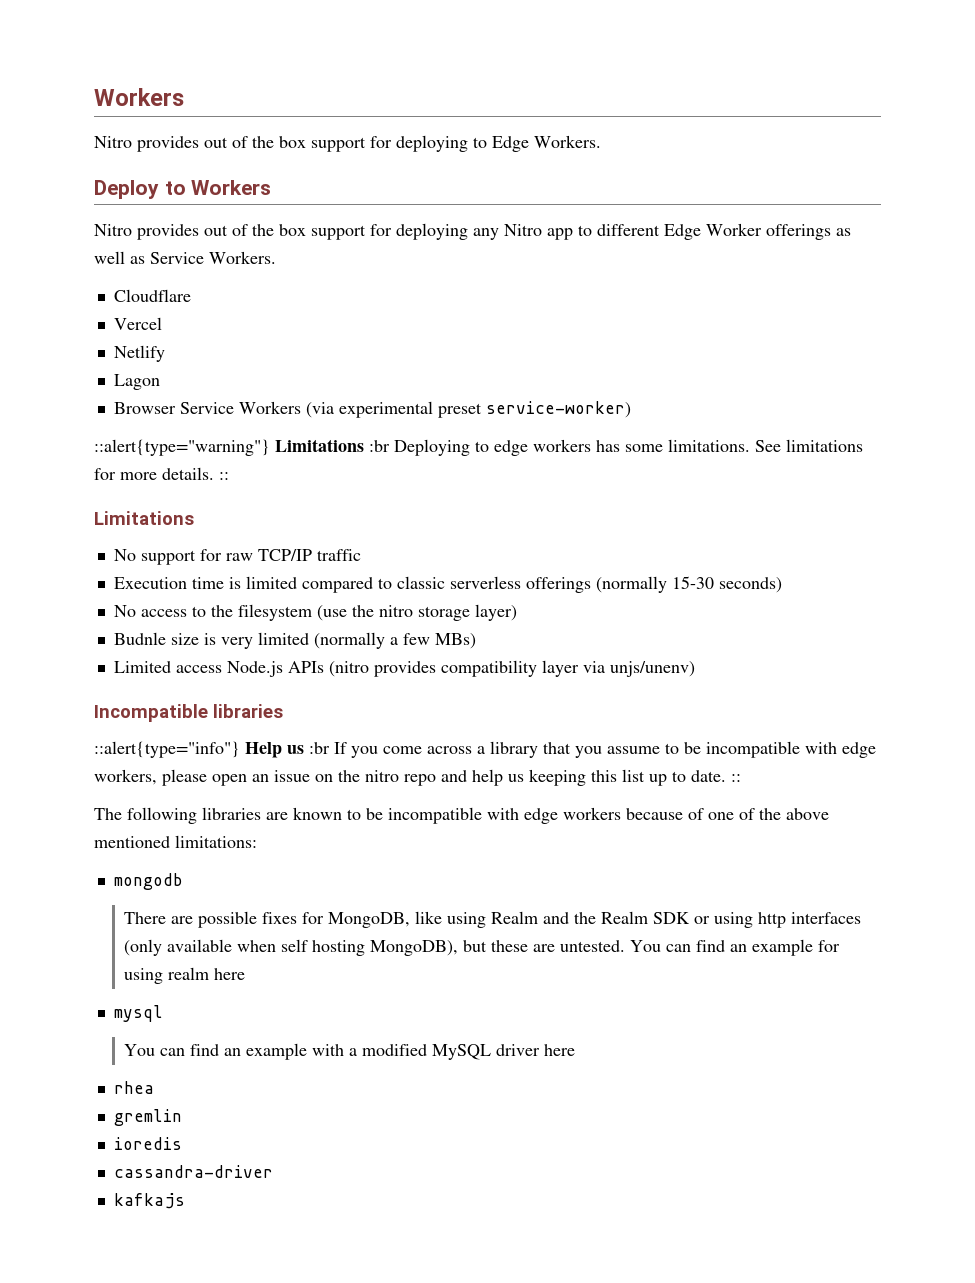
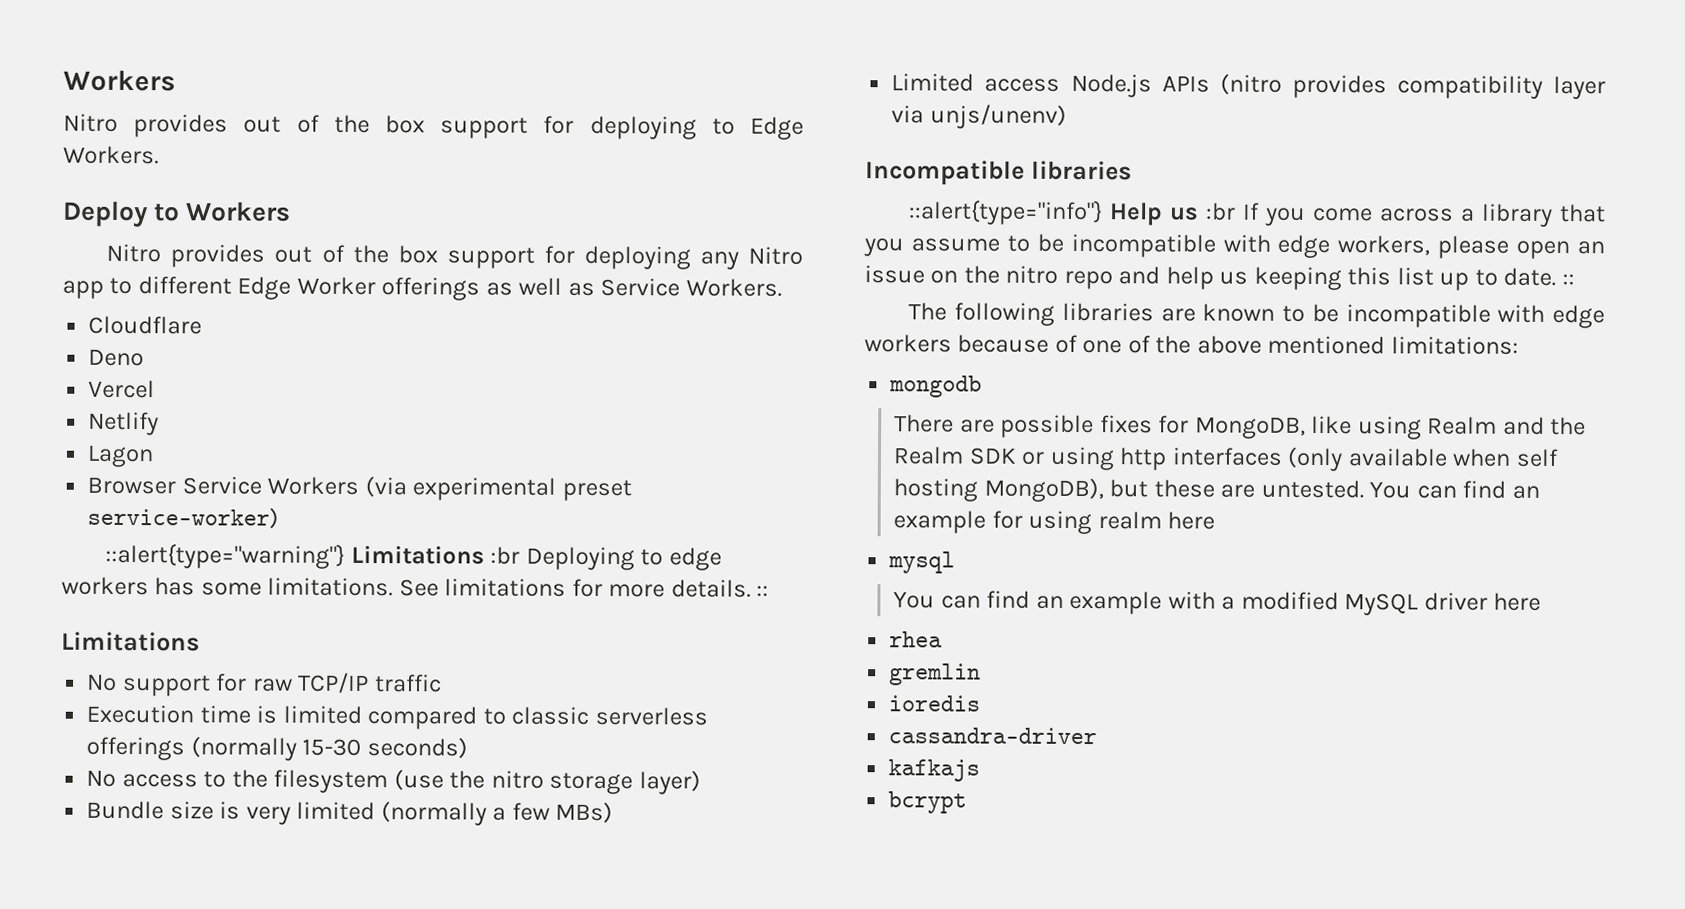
(191, 295) none -> [88,348,145,367] // Deno
[113,632,166,645] Budnle -> [86,800,165,820] Bundle
(185, 1201) none -> [888,791,968,814] // bcrypt

